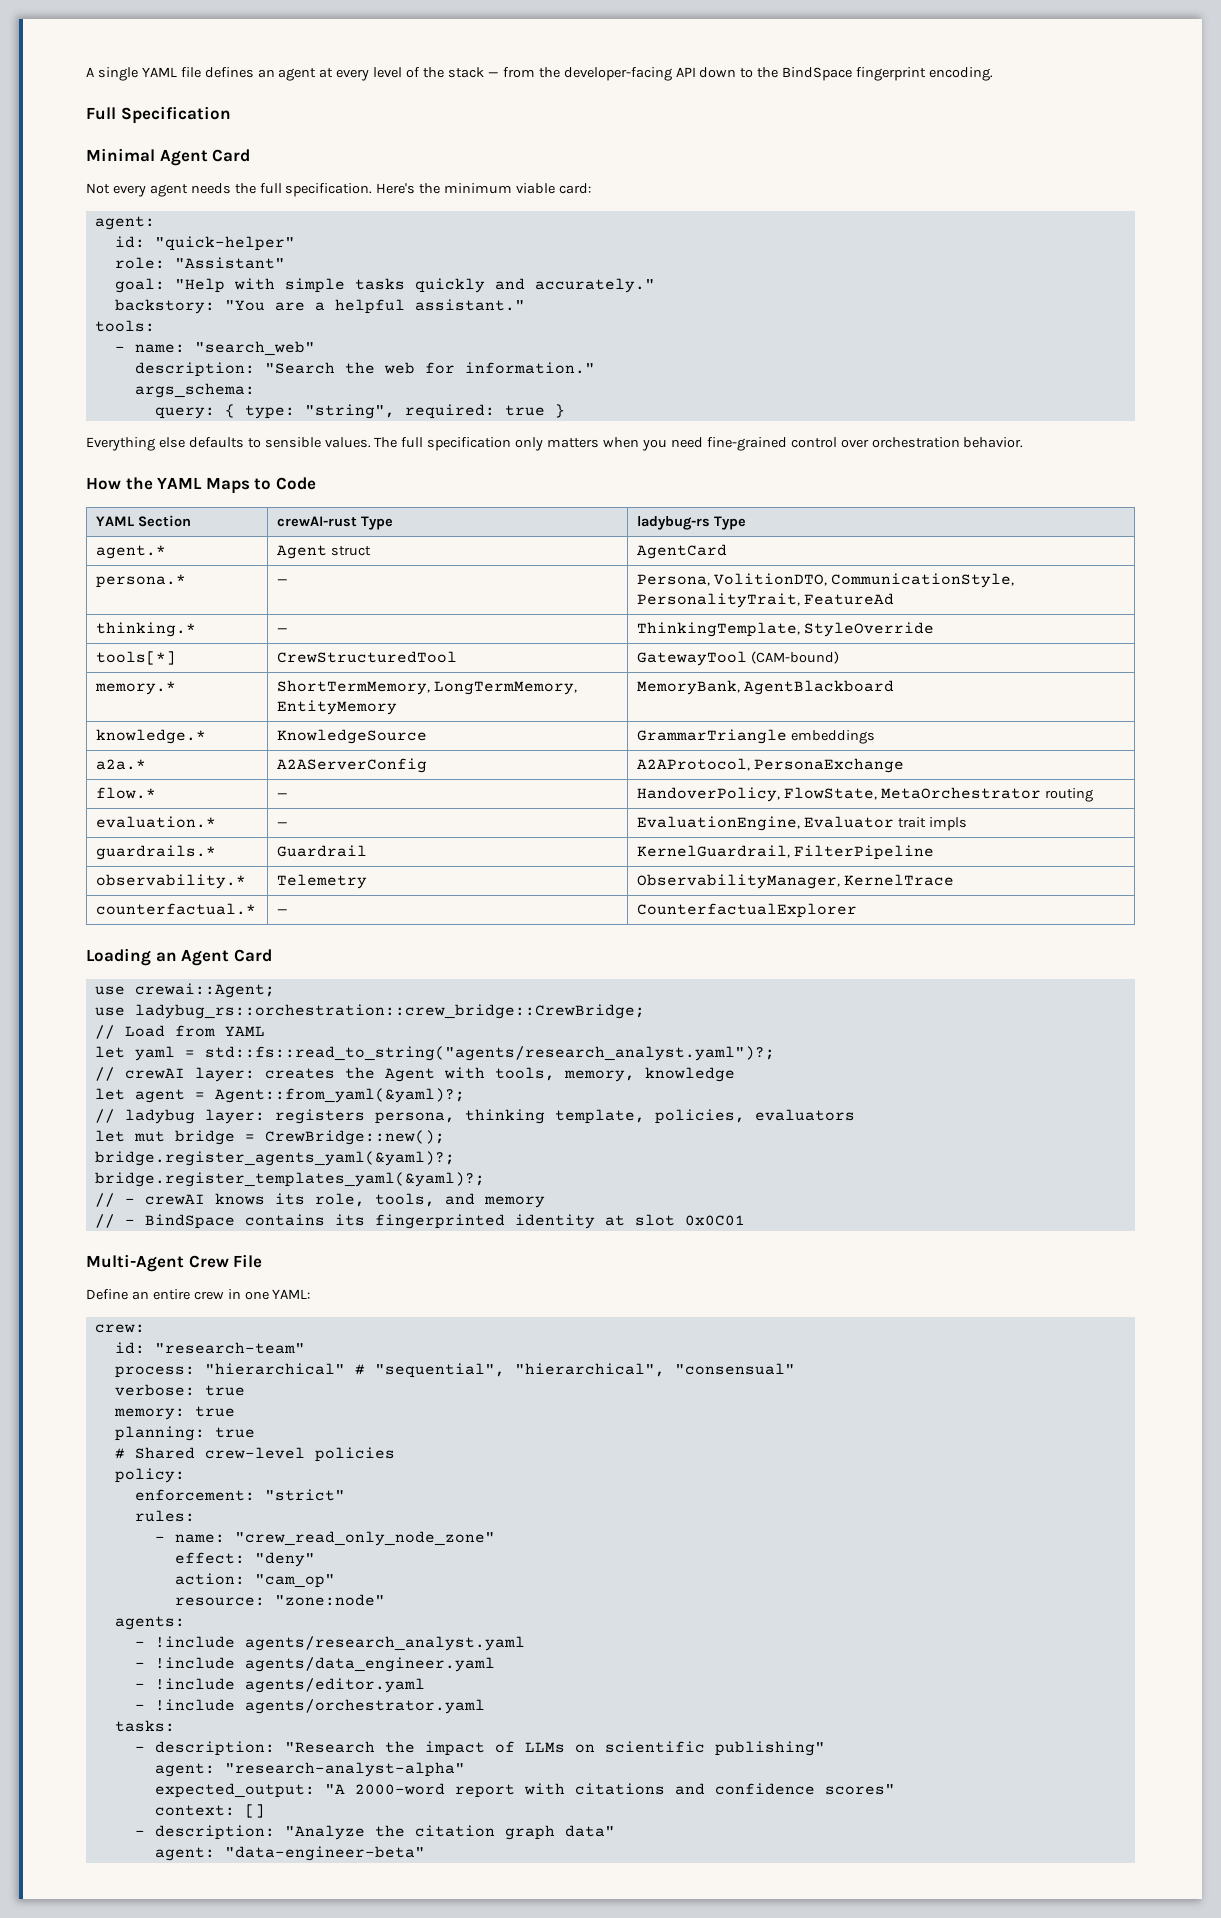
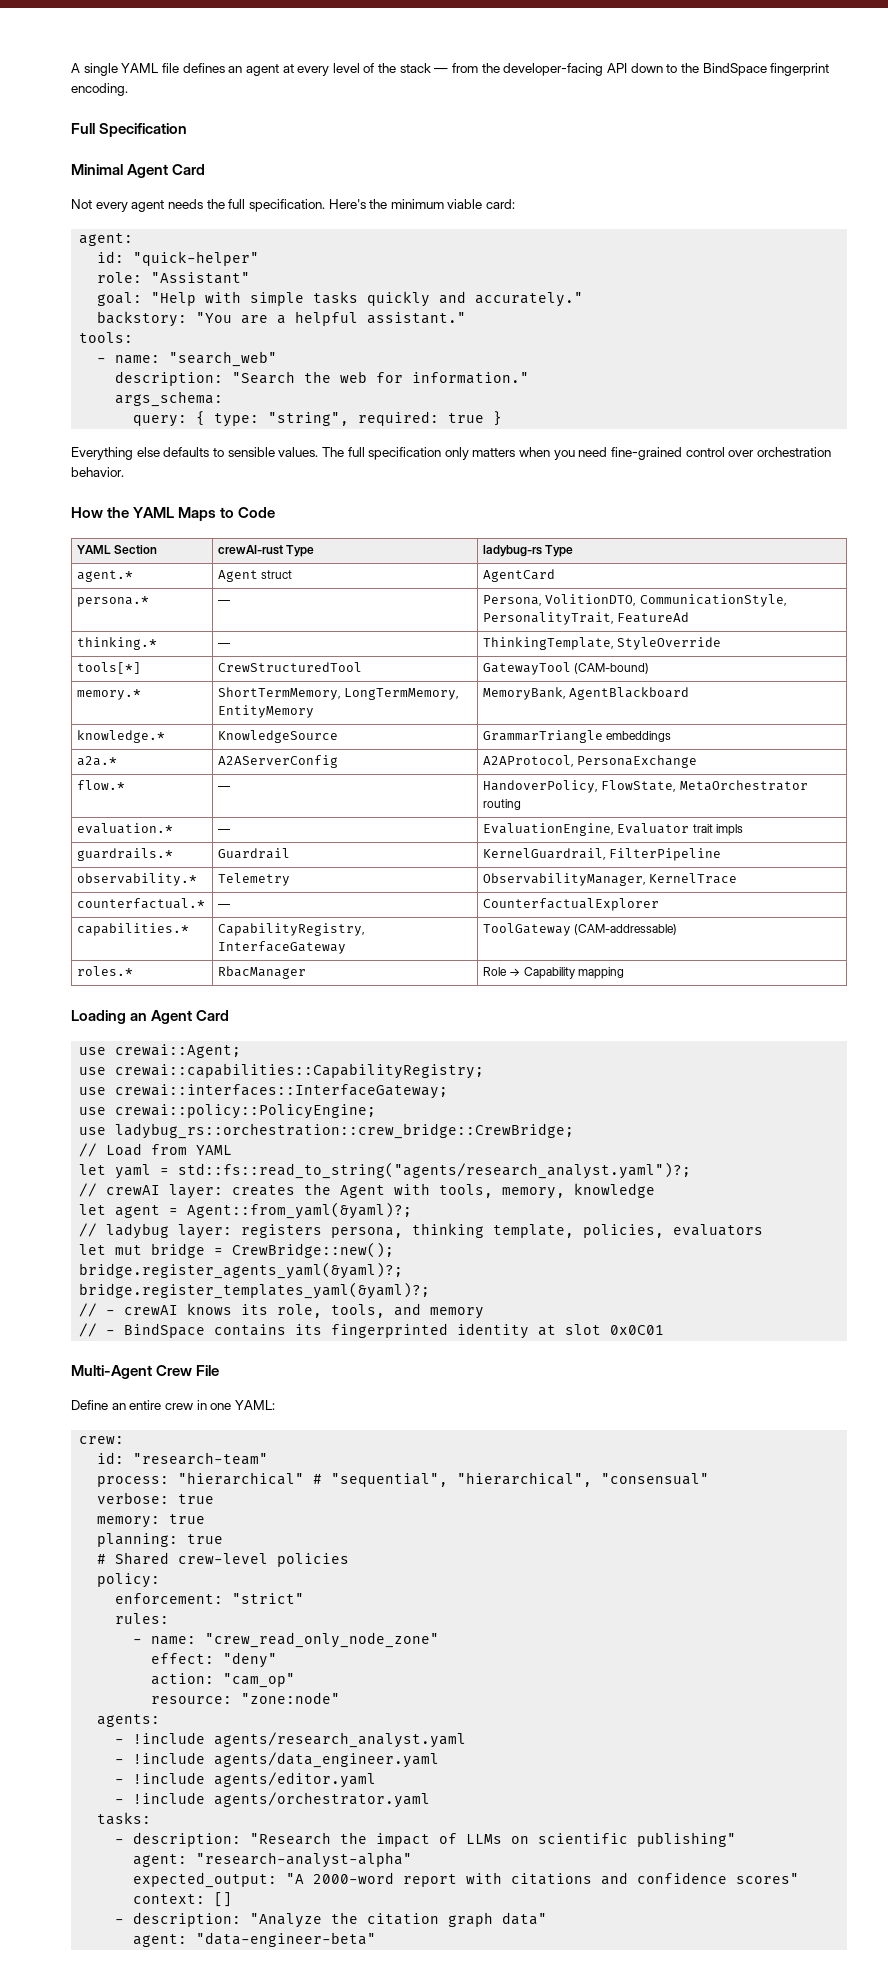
(858, 910) none -> [77,923,190,936] [218,923,366,936] [218,941,347,954] [483,923,678,936] [77,966,134,976] [218,966,307,979] [483,967,624,979] // capabilities.* | CapabilityRegistry, InterfaceGateway | ToolGateway (CAM-addressable) // roles.* | RbacManager | Role → Capability mapping
(275, 990) none -> [79,1063,485,1079] [79,1084,449,1099] [79,1104,377,1119] // use crewai::capabilities::CapabilityRegistry; // use crewai::interfaces::InterfaceGateway; // use crewai::policy::PolicyEngine;

